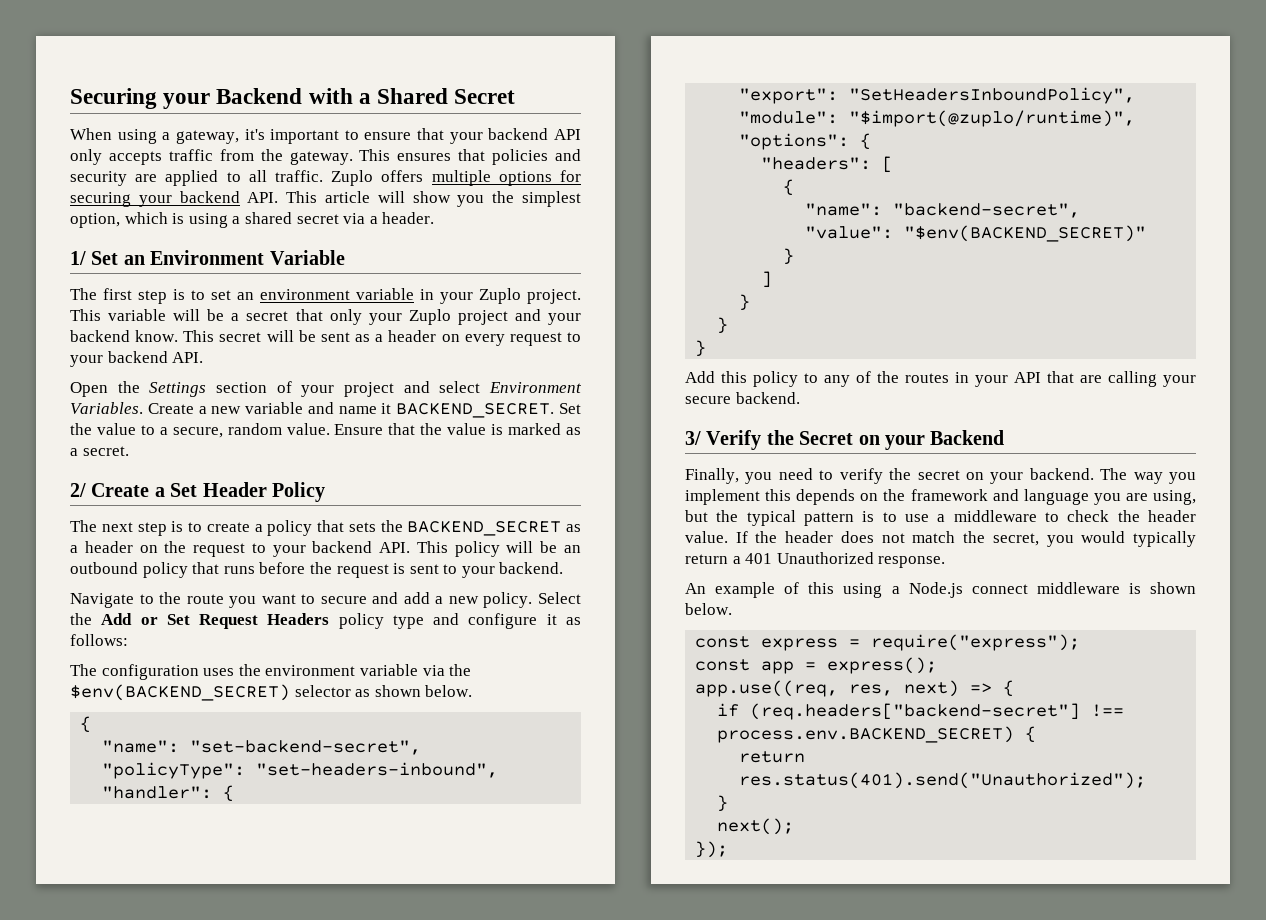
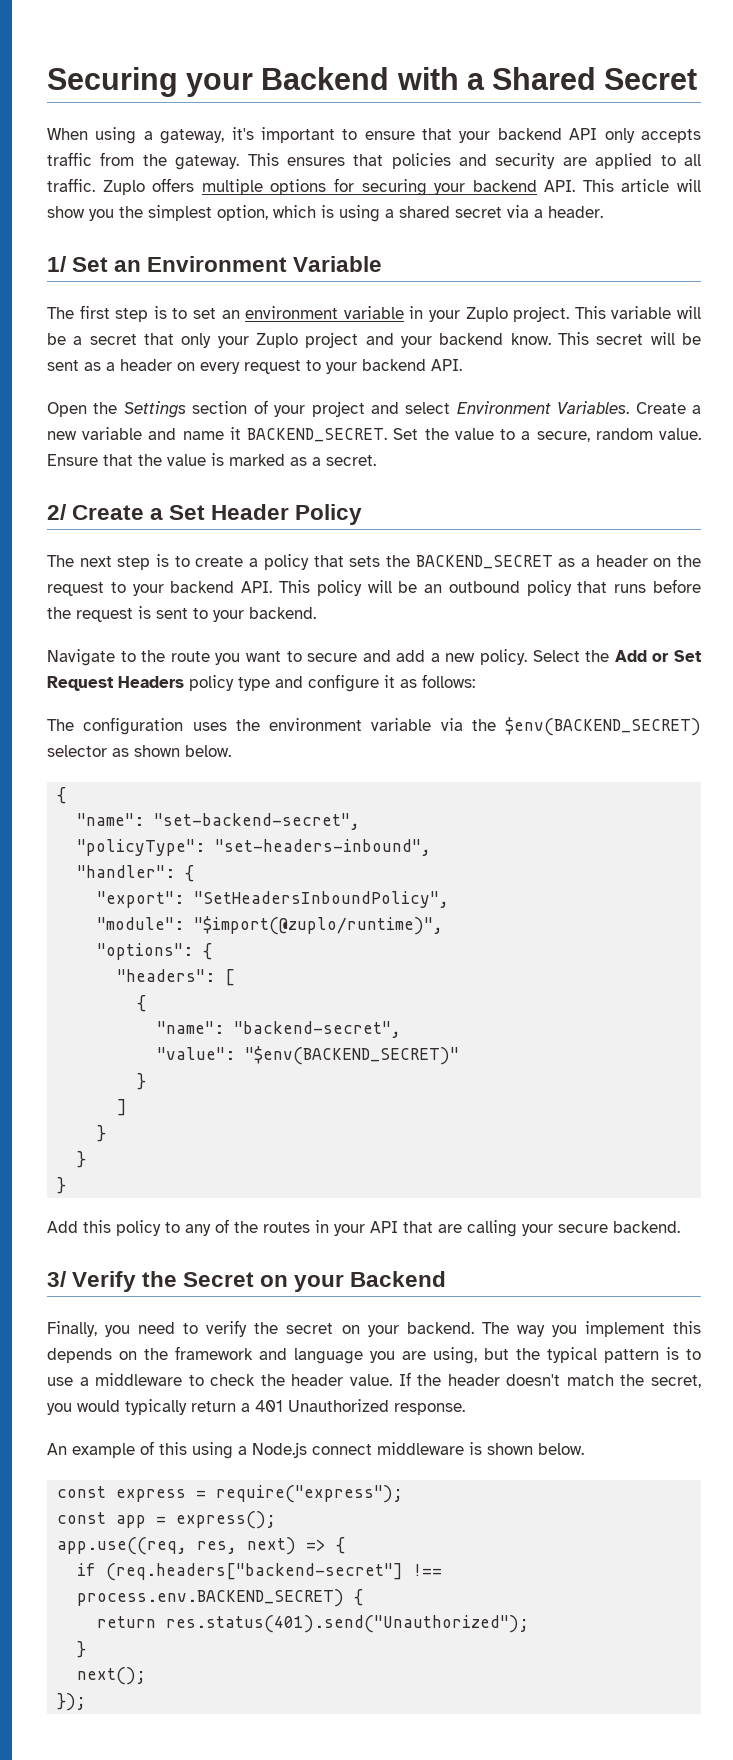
[840,531,905,543] does not -> [506,1374,561,1386] doesn't

